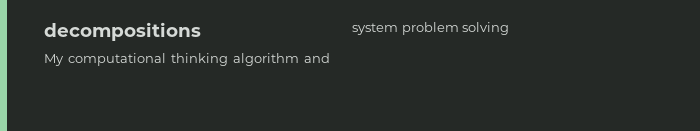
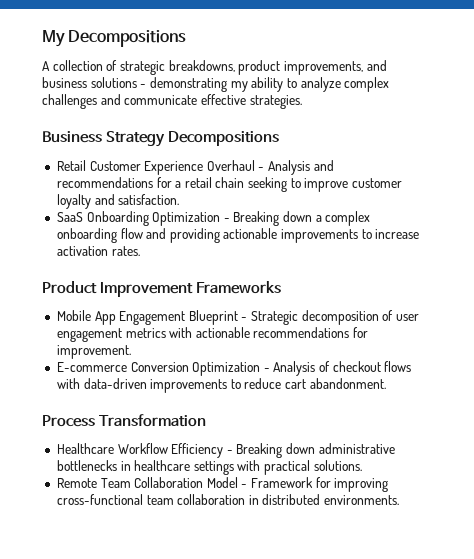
[44,22,201,41] [44,53,330,66] [352,22,510,35] decompositions // My computational thinking algorithm and system problem solving -> [42,30,187,47] [42,60,387,75] [42,77,390,92] [42,94,302,109] [42,131,280,147] [56,160,334,175] [56,177,403,192] [56,194,180,209] [56,211,371,226] [56,228,420,243] [56,246,140,256] [42,281,282,297] [56,310,420,325] [56,327,369,342] [56,345,131,359] [56,361,412,376] [56,378,386,393] [42,414,207,427] [56,443,395,458] [56,460,362,475] [56,477,389,492] [56,494,400,505] My Decompositions // A collection of strategic breakdowns, product improvements, and business solutions - demonstrating my ability to analyze complex challenges and communicate effective strategies. // Business Strategy Decompositions // Retail Customer Experience Overhaul - Analysis and recommendations for a retail chain seeking to improve customer loyalty and satisfaction. // SaaS Onboarding Optimization - Breaking down a complex onboarding flow and providing actionable improvements to increase activation rates. // Product Improvement Frameworks // Mobile App Engagement Blueprint - Strategic decomposition of user engagement metrics with actionable recommendations for improvement. // E-commerce Conversion Optimization - Analysis of checkout flows with data-driven improvements to reduce cart abandonment. // Process Transformation // Healthcare Workflow Efficiency - Breaking down administrative bottlenecks in healthcare settings with practical solutions. // Remote Team Collaboration Model - Framework for improving cross-functional team collaboration in distributed environments.

